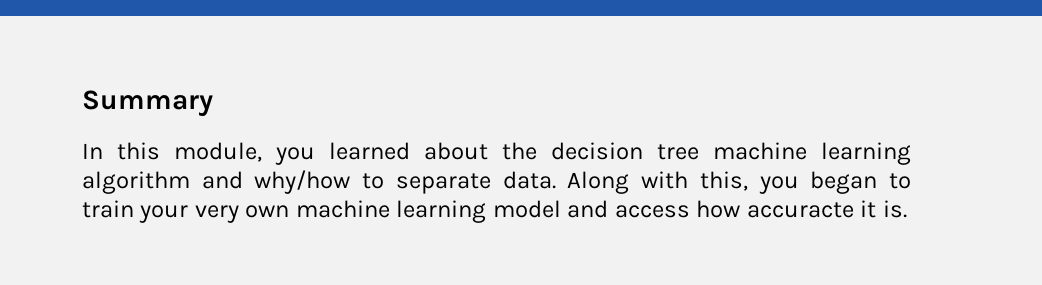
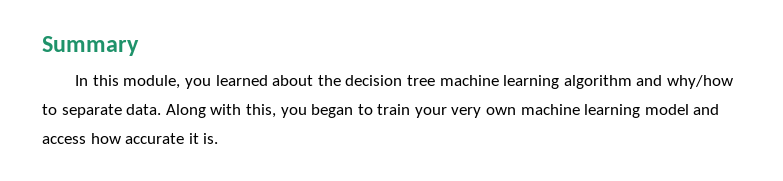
[746,202,854,218] accuracte -> [125,133,185,144] accurate

